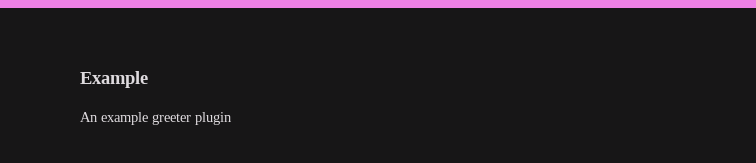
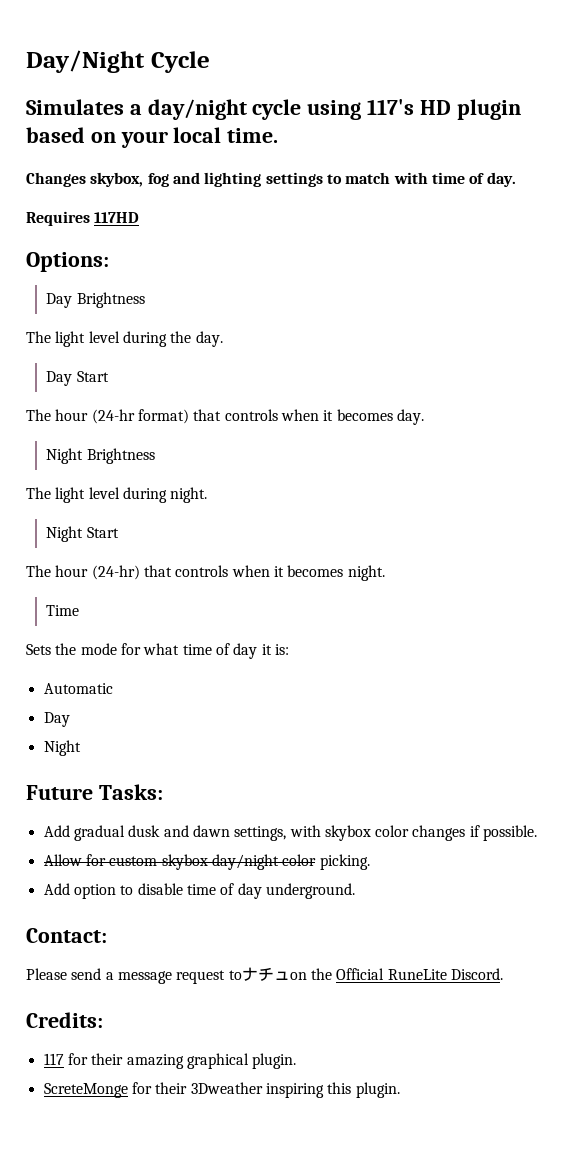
[80,71,148,88] [80,112,232,125] Example // An example greeter plugin -> [26,50,210,73] [26,99,521,120] [26,127,279,148] [26,172,516,187] [26,211,140,226] [26,252,109,272] [46,292,145,308] [26,331,223,347] [46,371,109,386] [26,409,424,425] [46,448,155,464] [26,487,208,503] [46,526,119,542] [26,565,385,581] [46,605,80,616] [26,643,289,659] [43,683,113,694] [43,712,70,727] [43,740,81,756] [26,784,163,800] [43,825,538,841] [43,854,370,870] [43,883,355,899] [26,928,107,943] [26,967,503,984] [26,1012,103,1028] [43,1053,297,1069] [43,1082,400,1098] Day/Night Cycle // Simulates a day/night cycle using 117's HD plugin based on your local time. // Changes skybox, fog and lighting settings to match with time of day. // Requires 117HD // Options: // Day Brightness // The light level during the day. // Day Start // The hour (24-hr format) that controls when it becomes day. // Night Brightness // The light level during night. // Night Start // The hour (24-hr) that controls when it becomes night. // Time // Sets the mode for what time of day it is: // Automatic // Day // Night // Future Tasks: // Add gradual dusk and dawn settings, with skybox color changes if possible. // Allow for custom skybox day/night color picking. // Add option to disable time of day underground. // Contact: // Please send a message request toナチュon the Official RuneLite Discord. // Credits: // 117 for their amazing graphical plugin. // ScreteMonge for their 3Dweather inspiring this plugin.

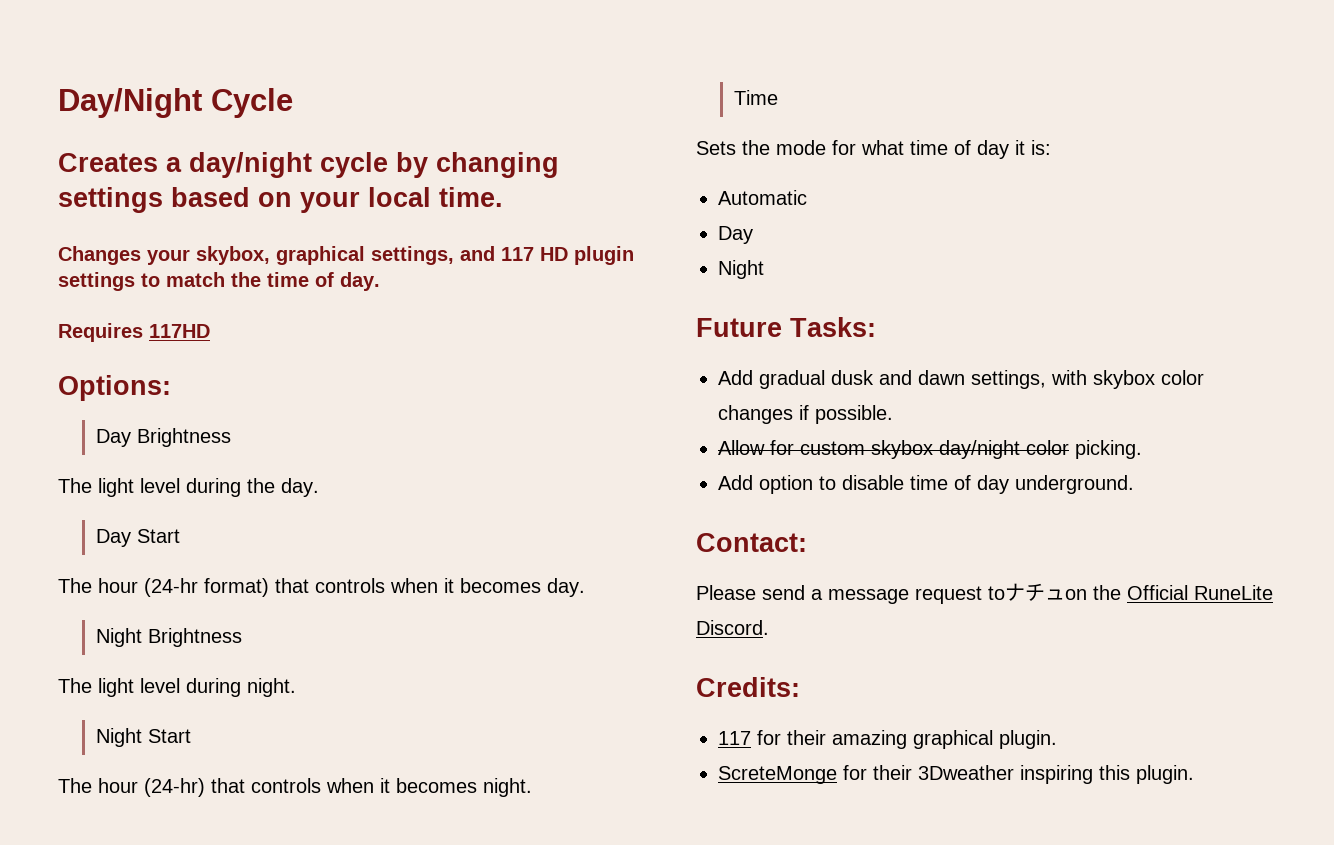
[26,99,124,115] Simulates -> [58,153,158,172] Creates
[307,99,521,120] using 117's HD plugin -> [396,152,559,178] [58,187,163,213] by changing settings
[90,172,262,187] skybox, fog and lighting -> [147,246,634,265] your skybox, graphical settings, and 117 HD plugin
[393,172,428,184] with -> [231,272,261,287] the

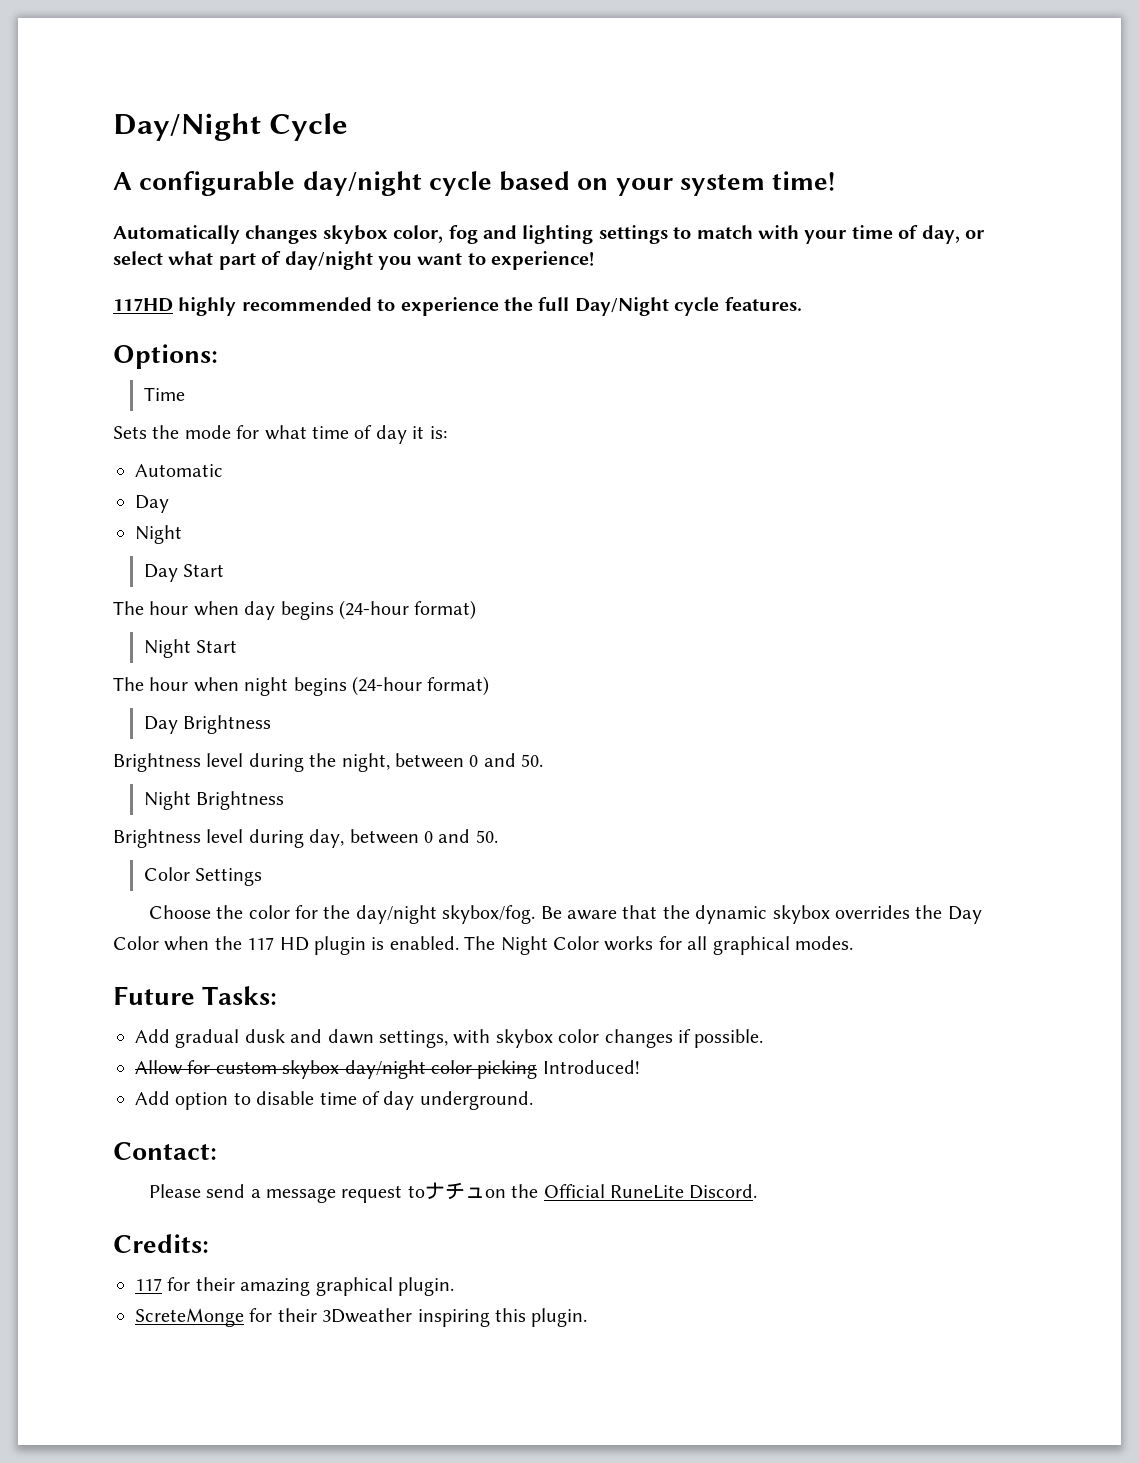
[58,152,559,178] [58,187,503,213] [58,246,634,265] [58,272,380,291] [58,323,210,342] [58,375,171,401] [96,428,232,447] [58,478,319,497] [96,529,181,547] [58,578,585,597] [96,628,243,647] [58,678,296,697] [96,728,192,747] [58,778,532,797] Creates a day/night cycle by changing settings based on your local time. // Changes your skybox, graphical settings, and 117 HD plugin settings to match the time of day. // Requires 117HD // Options: // Day Brightness // The light level during the day. // Day Start // The hour (24-hr format) that controls when it becomes day. // Night Brightness // The light level during night. // Night Start // The hour (24-hr) that controls when it becomes night. -> [113,171,836,196] [113,225,985,244] [113,251,595,270] [113,297,802,316] [113,344,218,369] A configurable day/night cycle based on your system time! // Automatically changes skybox color, fog and lighting settings to match with your time of day, or select what part of day/night you want to experience! // 117HD highly recommended to experience the full Day/Night cycle features. // Options:
(764, 269) none -> [144,564,225,582] [113,600,477,620] [144,639,238,658] [113,676,490,696] [144,715,272,734] [113,753,544,772] [144,791,285,810] [113,829,498,848] [144,867,263,886] [148,905,982,924] [113,936,853,955] // Day Start // The hour when day begins (24-hour format) // Night Start // The hour when night begins (24-hour format) // Day Brightness // Brightness level during the night, between 0 and 50. // Night Brightness // Brightness level during day, between 0 and 50. // Color Settings // Choose the color for the day/night skybox/fog. Be aware that the dynamic skybox overrides the Day Color when the 117 HD plugin is enabled. The Night Color works for all graphical modes.
[1075,440,1142,459] picking. -> [477,1060,640,1079] picking Introduced!

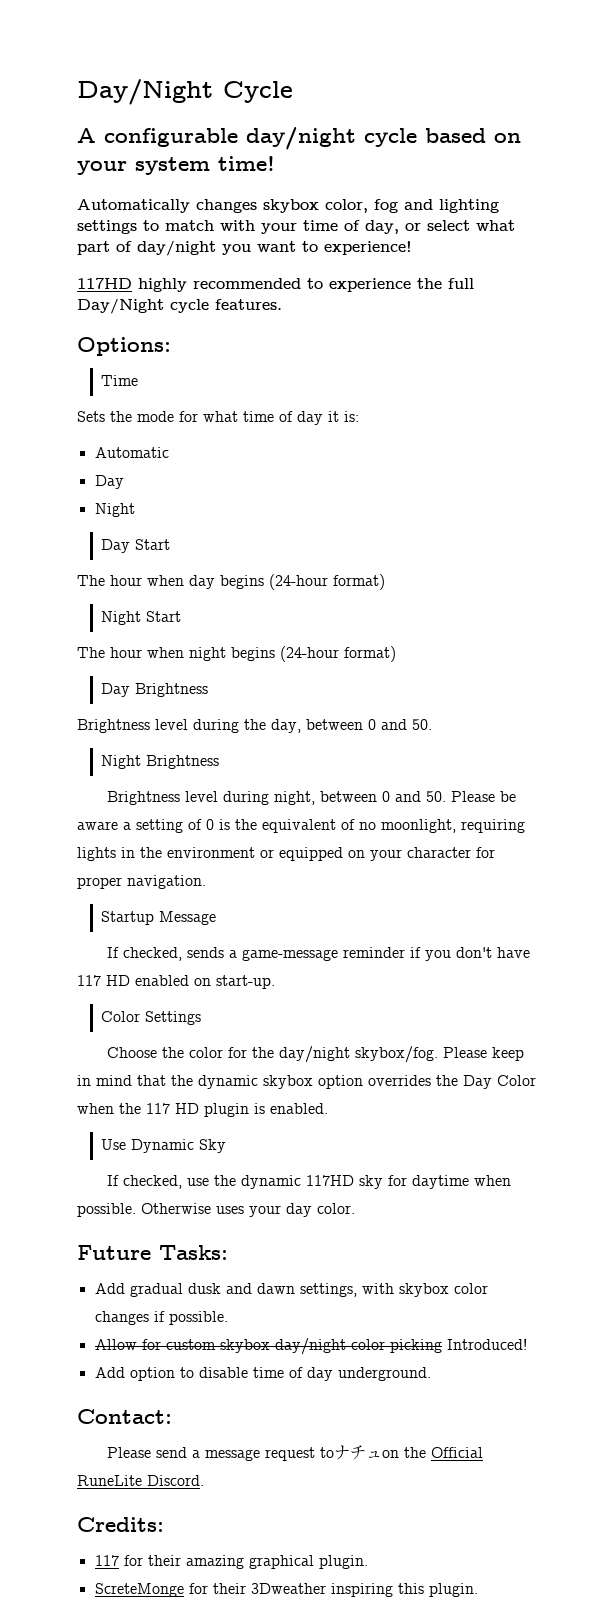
[341,753,390,772] night, -> [271,719,301,733] day,
[309,829,498,848] day, between 0 and 50. -> [273,791,516,805] [77,819,525,833] [77,847,495,861] [77,875,206,889] [101,911,217,925] [106,947,530,961] [77,975,275,989] night, between 0 and 50. Please be aware a setting of 0 is the equivalent of no moonlight, requiring lights in the environment or equipped on your character for proper navigation. // Startup Message // If checked, sends a game-message reminder if you don't have 117 HD enabled on start-up.
[540,906,617,920] Be aware -> [442,1047,524,1061] [77,1075,132,1086] Please keep in mind
(830, 914) none -> [318,1075,363,1089] option
[464,936,853,955] The Night Color works for all graphical modes. -> [101,1139,227,1153] [106,1175,511,1189] [77,1203,355,1217] // Use Dynamic Sky // If checked, use the dynamic 117HD sky for daytime when possible. Otherwise uses your day color.

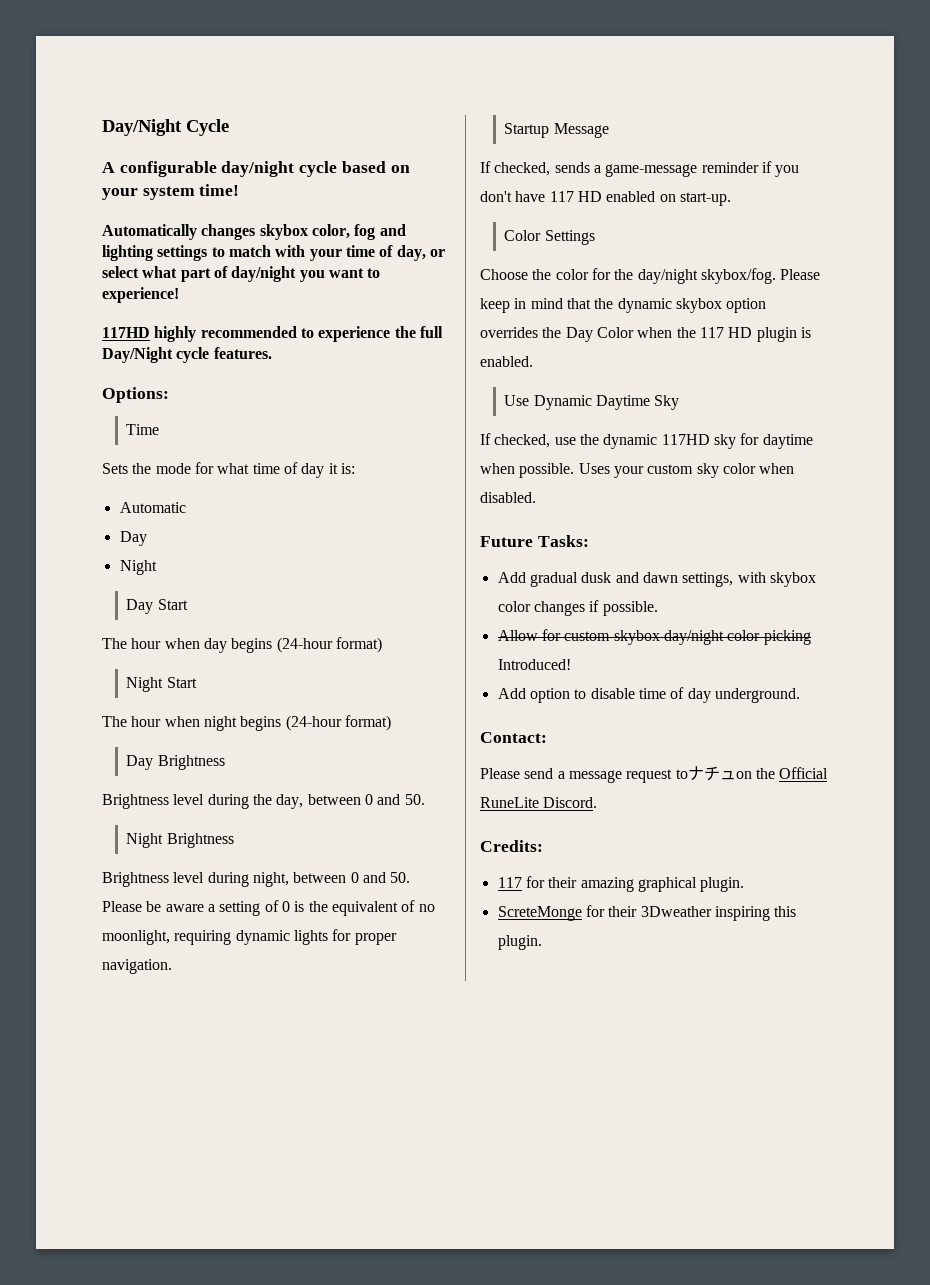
[77,847,471,861] lights in the environment or equipped on your character -> [235,930,328,945] dynamic lights
(195, 1146) none -> [595,395,650,410] Daytime
[141,1203,355,1217] Otherwise uses your day color. -> [578,463,795,478] [480,492,536,503] Uses your custom sky color when disabled.

